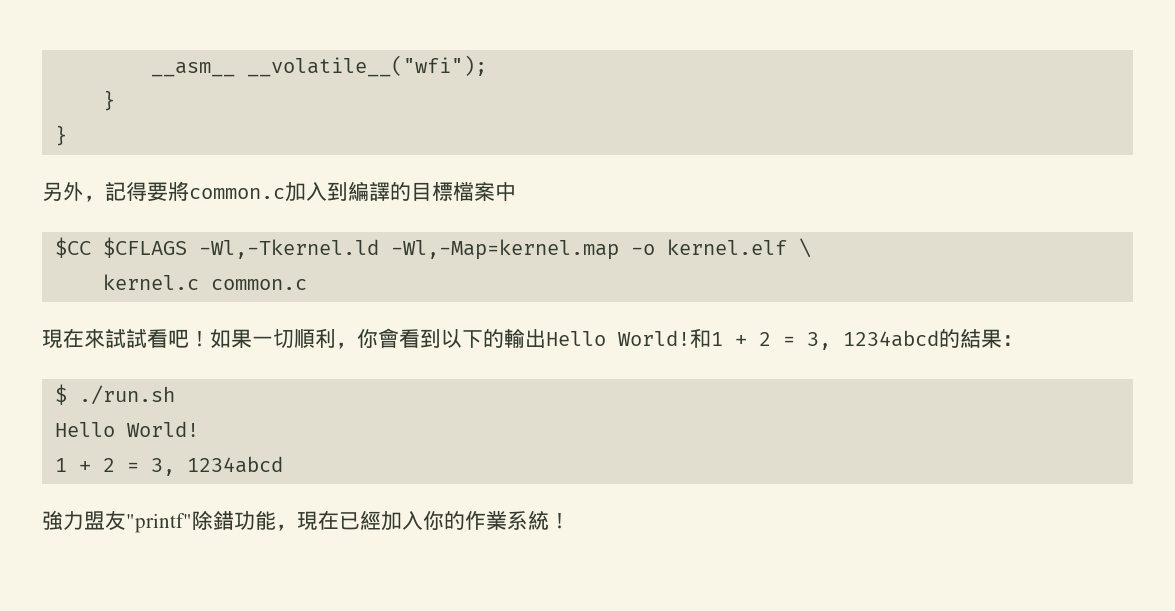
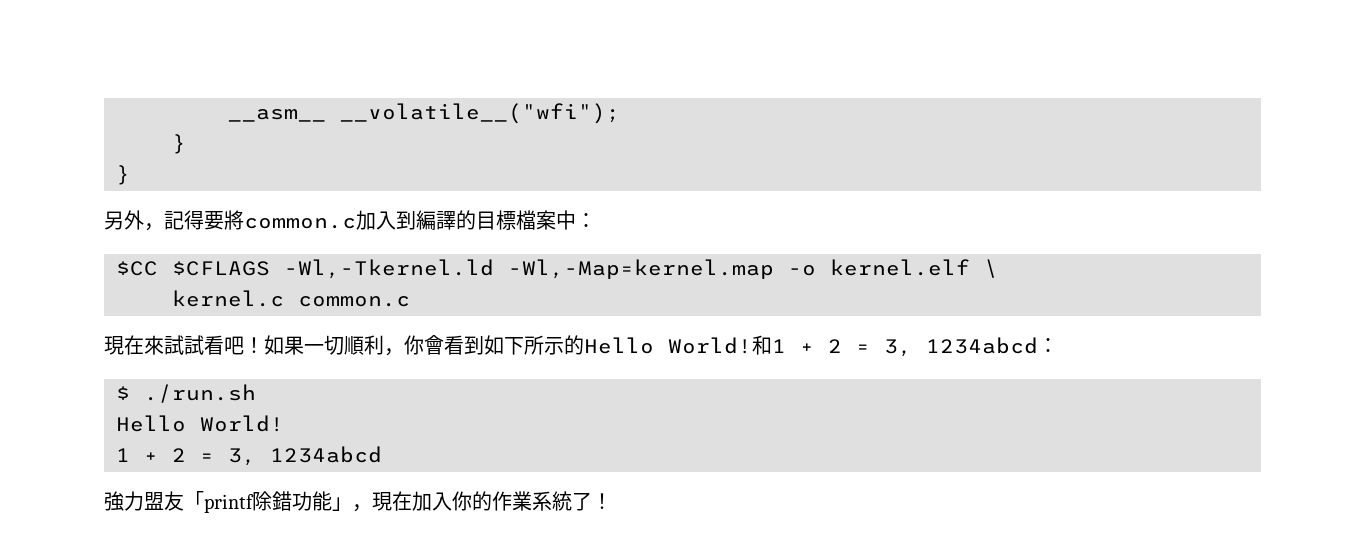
(516, 191) none -> [576,213,596,228] ：
[441,329,546,348] 以下的輸出 -> [484,335,584,355] 如下所示的
[939,329,1002,348] 的結果 -> (1038, 345) none
[126,513,192,533] "printf" -> [184,491,254,513] 「printf
[276,510,381,531] ，現在已經 -> [332,491,412,512] 」，現在
(549, 520) none -> [572,492,592,511] 了

